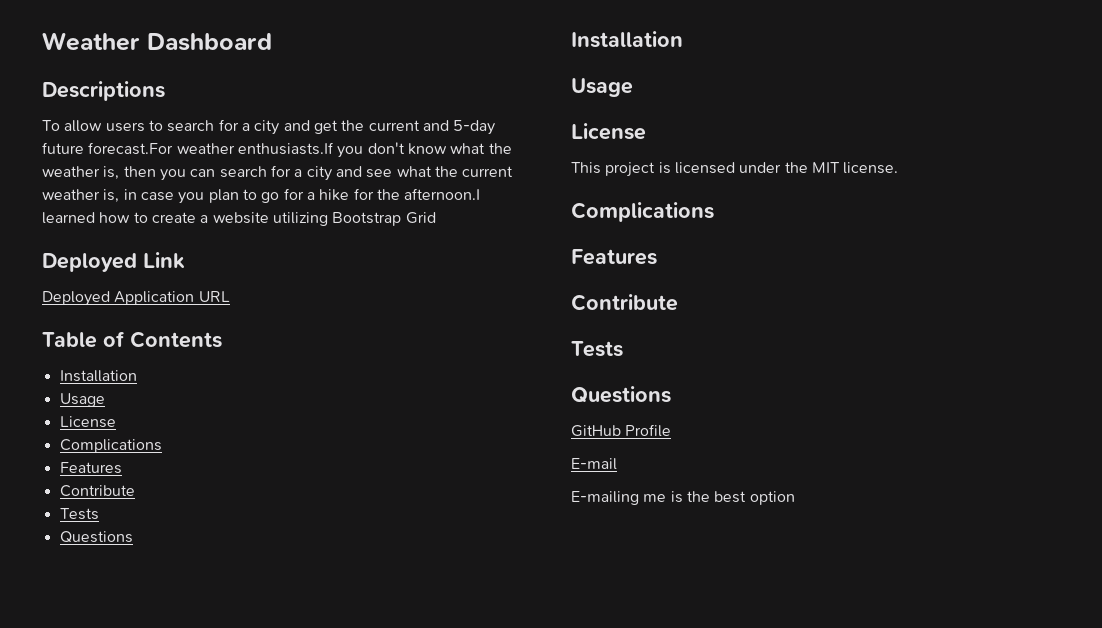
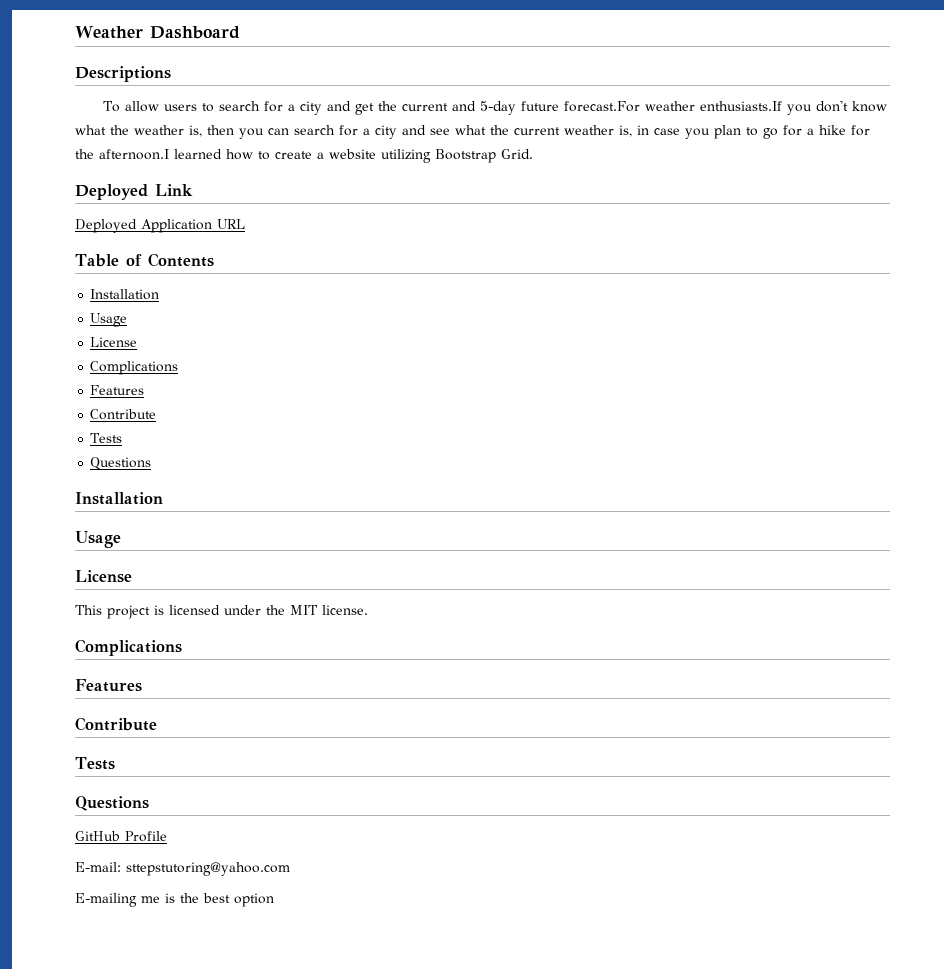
[405,212,436,224] Grid -> [501,149,533,159] Grid.
[571,458,617,470] E-mail -> [75,862,290,876] E-mail: sttepstutoring@yahoo.com

